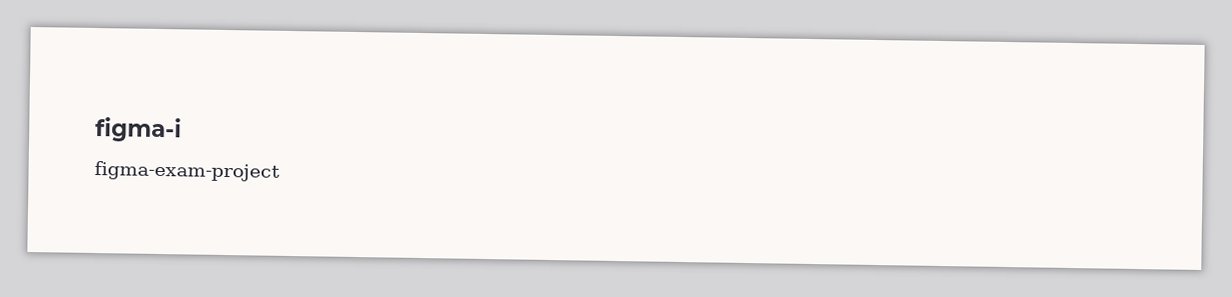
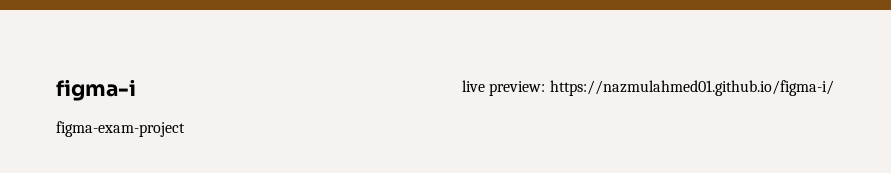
(280, 171) none -> [462,80,834,96] // live preview: https://nazmulahmed01.github.io/figma-i/

